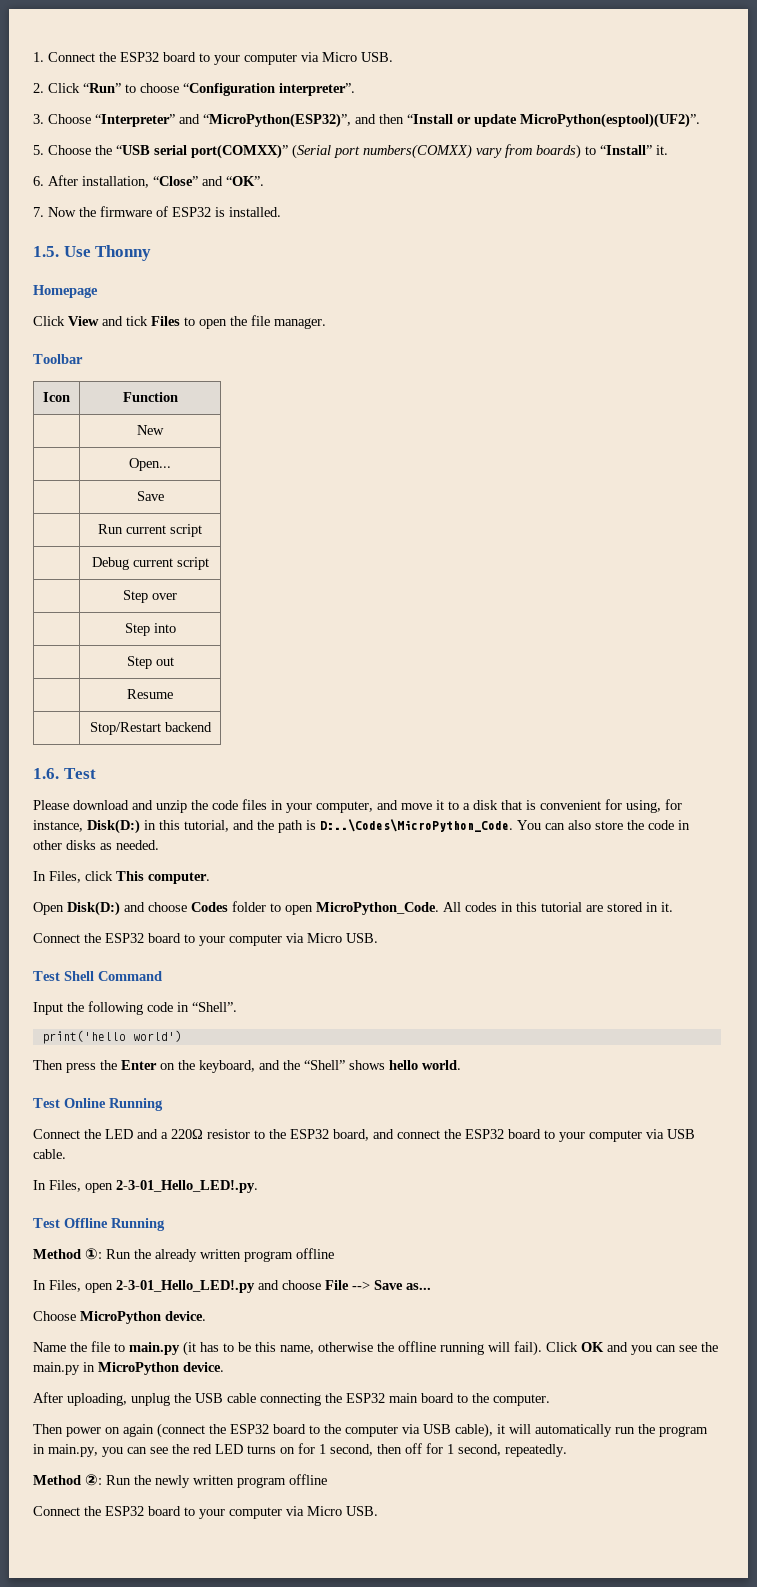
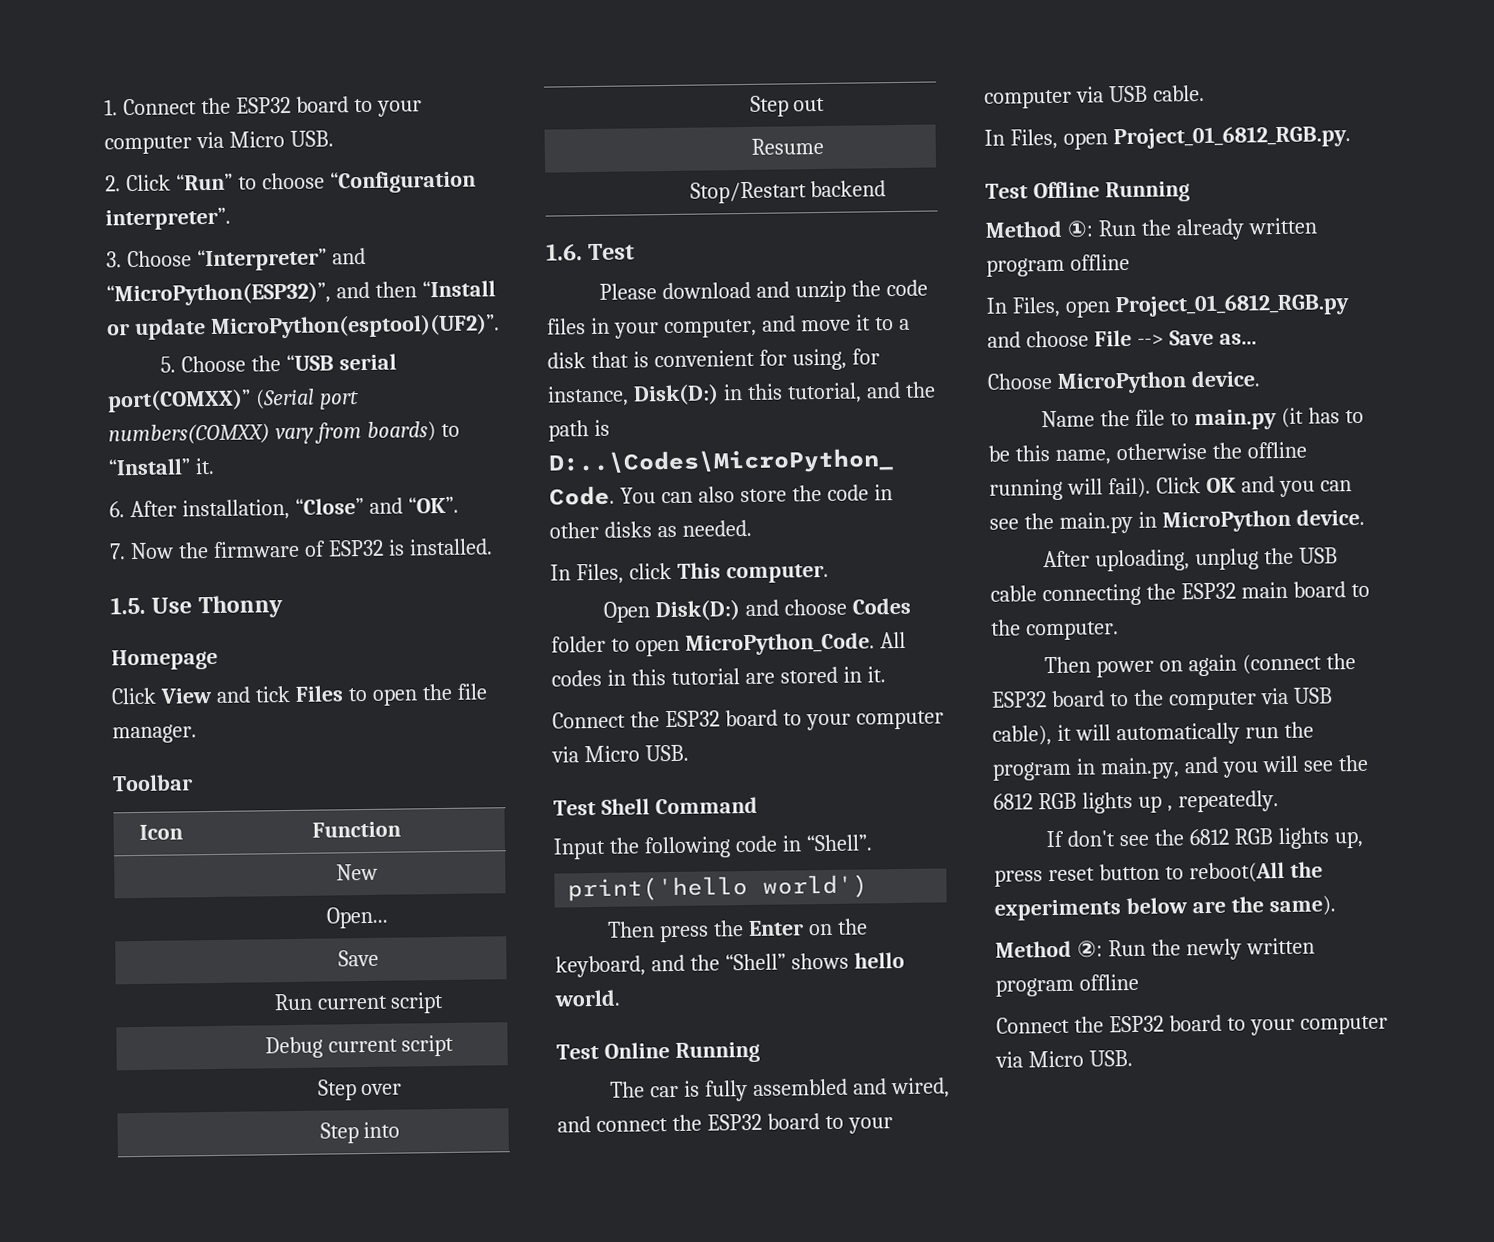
[33,1129,369,1141] Connect the LED and a 220Ω resistor to the ESP32 board, -> [610,1077,950,1102] The car is fully assembled and wired,
[116,1180,258,1193] 2-3-01_Hello_LED!.py. -> [1112,125,1351,150] Project_01_6812_RGB.py.
[116,1280,255,1293] 2-3-01_Hello_LED!.py -> [1114,293,1350,318] Project_01_6812_RGB.py
[102,1443,567,1457] you can see the red LED turns on for 1 second, then off for 1 second, repeatedly. -> [1183,754,1369,778] [993,790,1279,814] [1046,827,1364,850] [994,861,1323,887] [994,895,1336,921] and you will see the 6812 RGB lights up , repeatedly. // If don't see the 6812 RGB lights up, press reset button to reboot(All the experiments below are the same).

